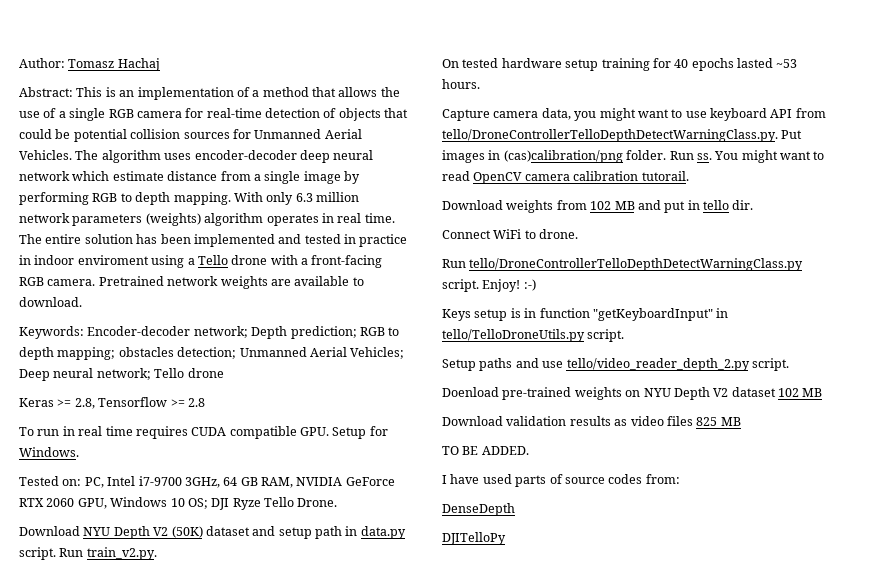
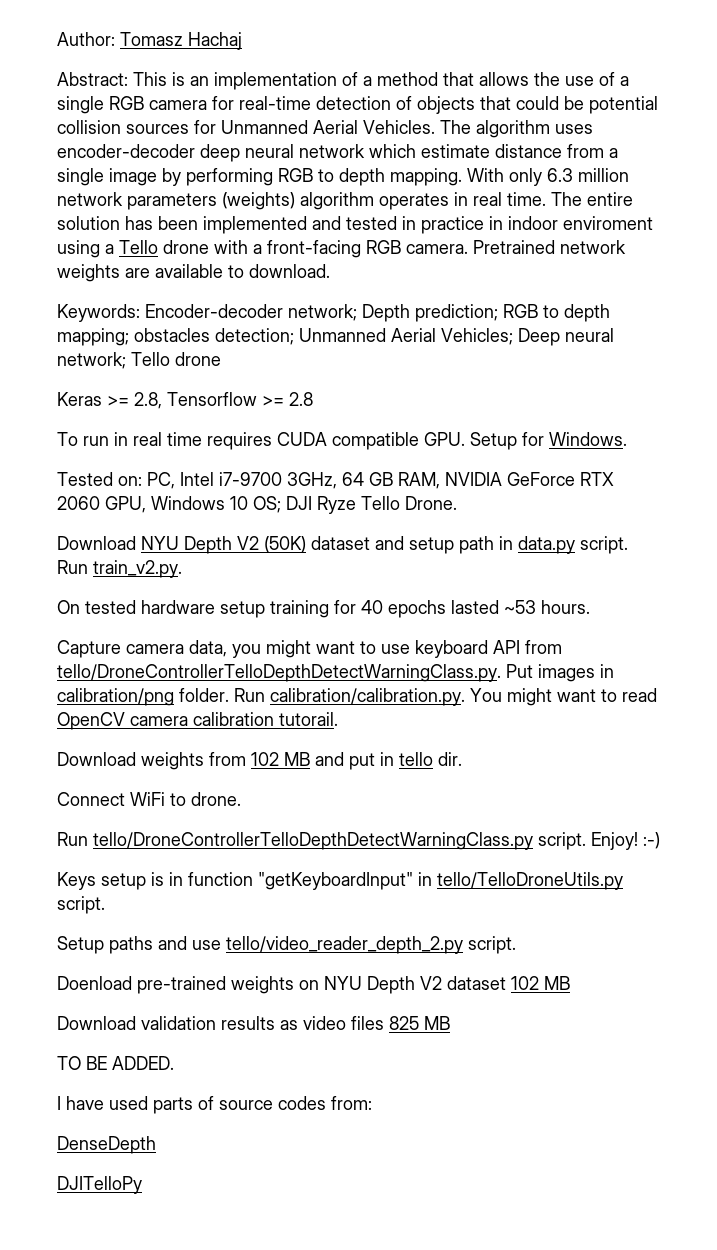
[503,150,623,163] (cas)calibration/png -> [57,688,174,706] calibration/png
[696,153,712,160] ss. -> [270,688,465,706] calibration/calibration.py.

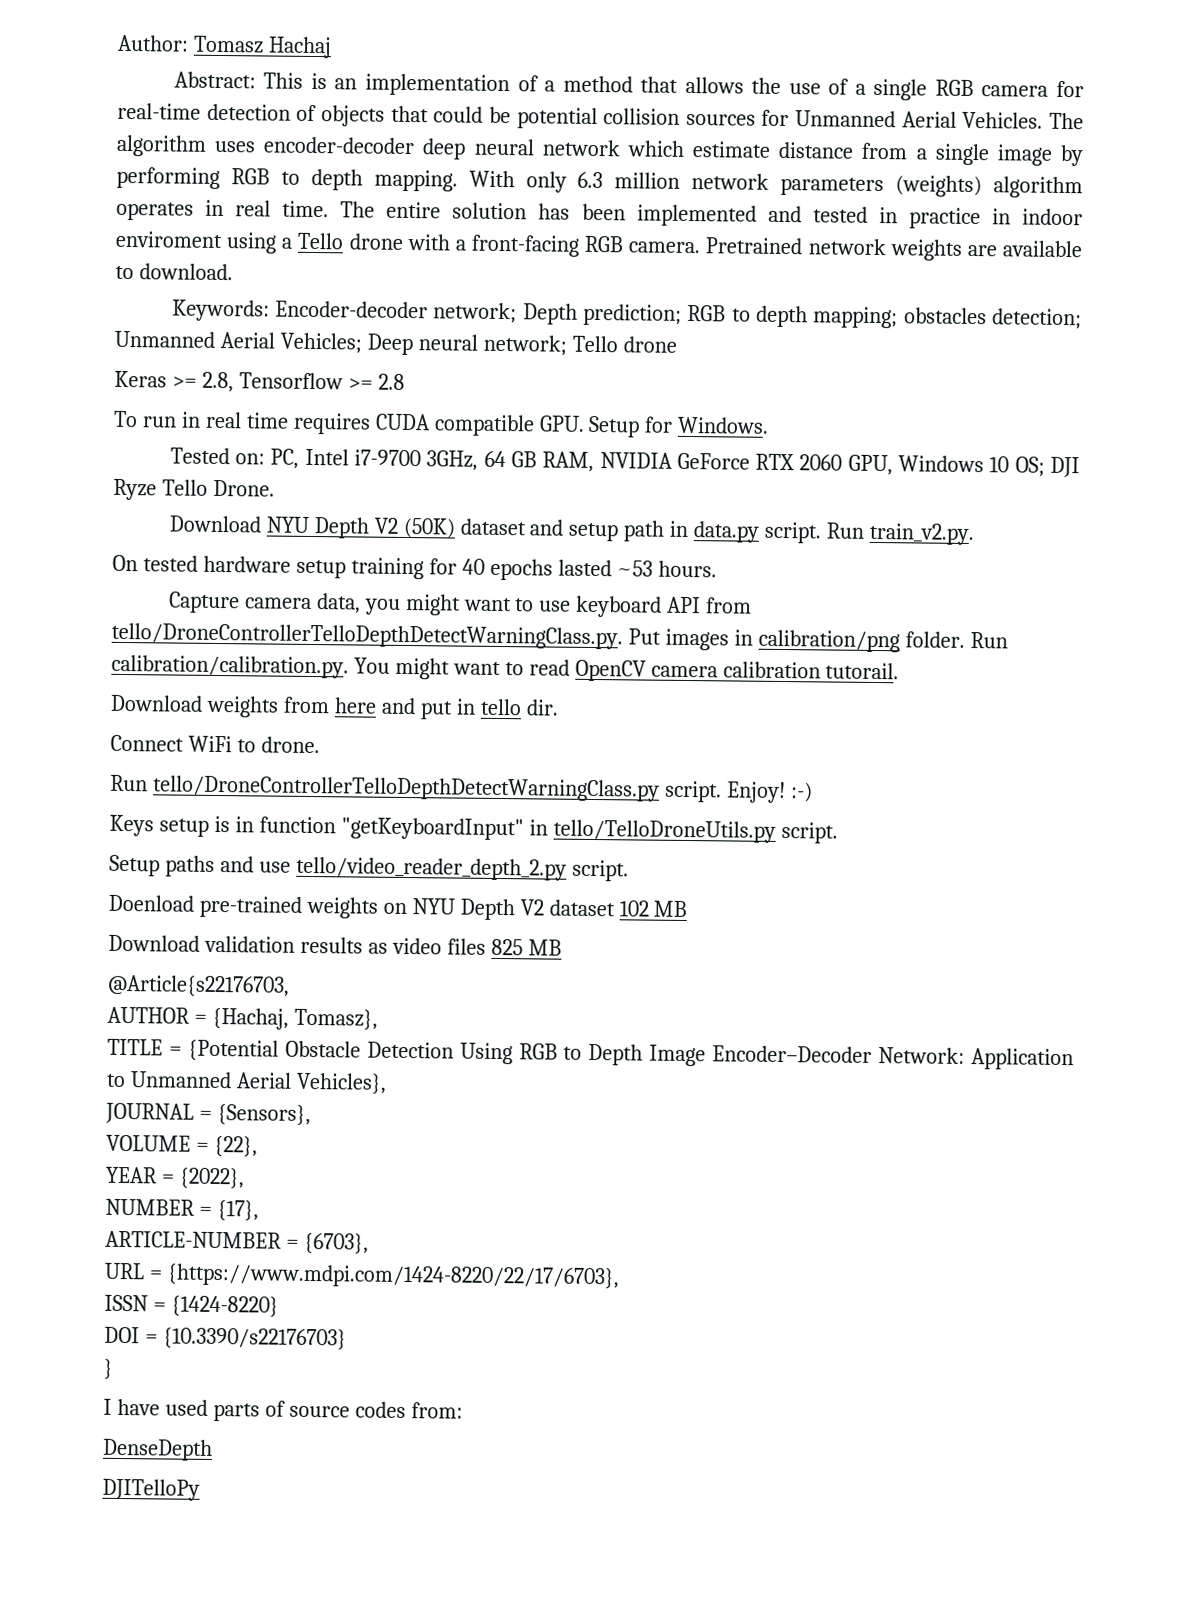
[251,752,310,766] 102 MB -> [333,697,377,714] here
[57,1056,174,1070] TO BE ADDED. -> [107,974,290,998] [107,1006,378,1031] [107,1038,1074,1071] [106,1071,387,1095] [105,1102,311,1127] [106,1134,258,1158] [105,1166,245,1190] [105,1198,259,1222] [105,1230,369,1255] [104,1262,620,1290] [104,1294,279,1318] [104,1326,347,1351] [103,1358,114,1380] @Article{s22176703, // AUTHOR = {Hachaj, Tomasz}, // TITLE = {Potential Obstacle Detection Using RGB to Depth Image Encoder–Decoder Network: Application to Unmanned Aerial Vehicles}, // JOURNAL = {Sensors}, // VOLUME = {22}, // YEAR = {2022}, // NUMBER = {17}, // ARTICLE-NUMBER = {6703}, // URL = {https://www.mdpi.com/1424-8220/22/17/6703}, // ISSN = {1424-8220} // DOI = {10.3390/s22176703} // }

